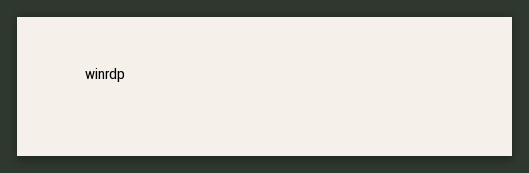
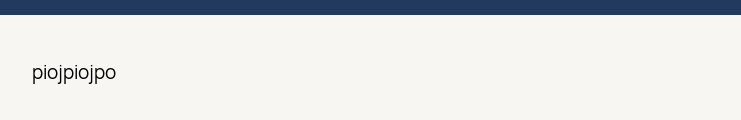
[85,68,125,82] winrdp -> [32,65,116,84] piojpiojpo

